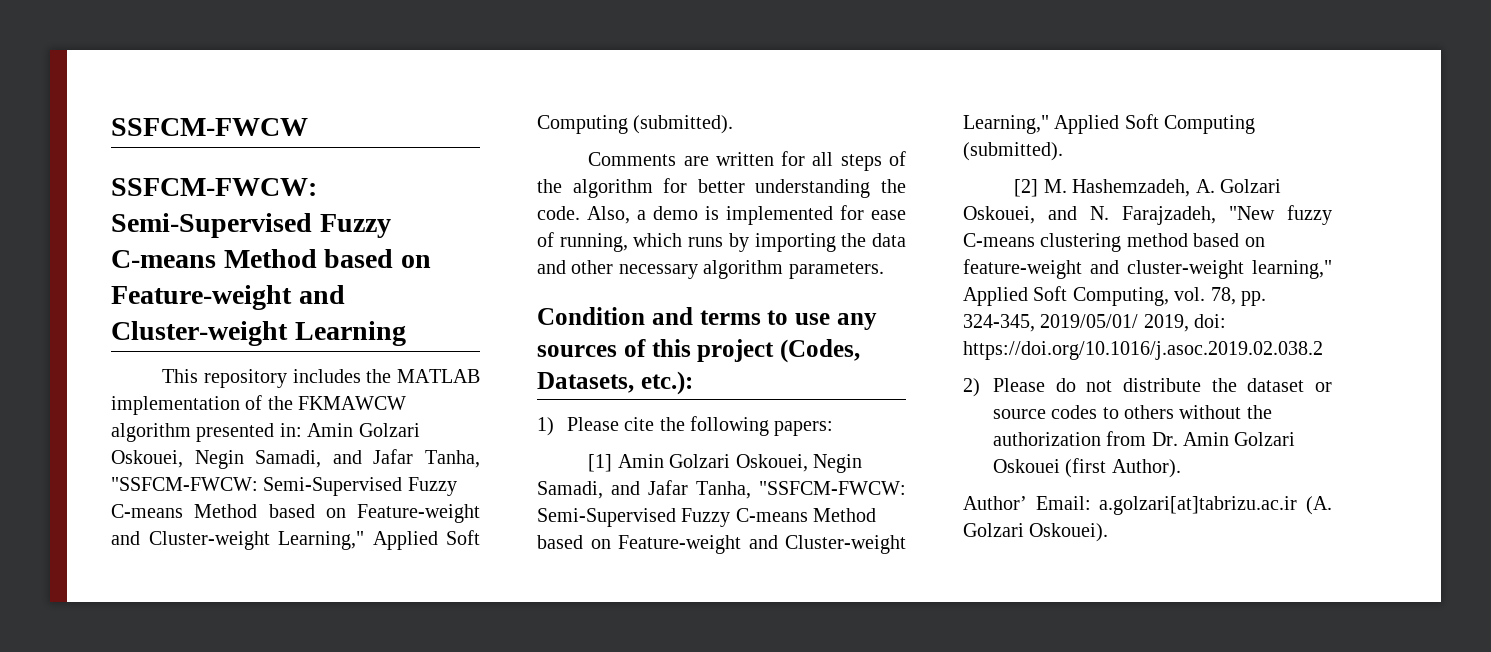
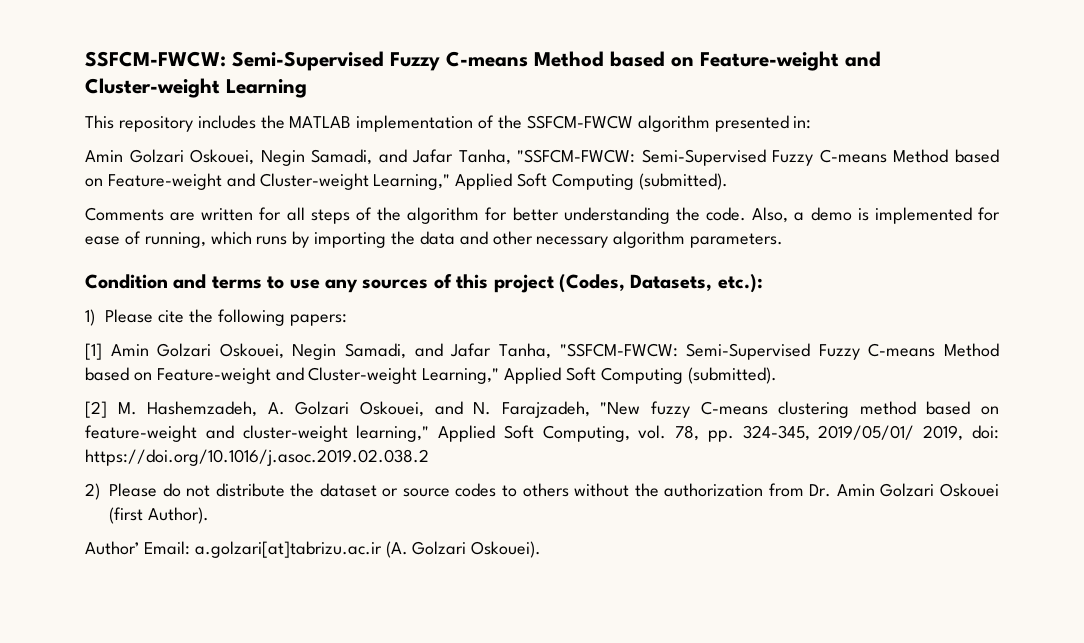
[111,118,308,136] SSFCM-FWCW // -> (85, 59) none
[298,396,407,410] FKMAWCW -> [526,115,633,129] SSFCM-FWCW
(302, 430) none -> (812, 122) //

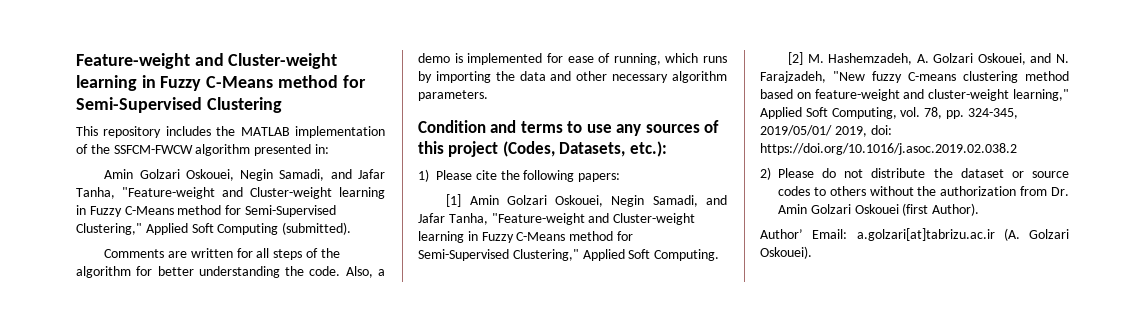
[85,51,881,71] [85,78,307,98] SSFCM-FWCW: Semi-Supervised Fuzzy C-means Method based on Feature-weight and Cluster-weight Learning -> [76,53,338,69] [76,75,366,91] [76,97,282,113] Feature-weight and Cluster-weight learning in Fuzzy C-Means method for Semi-Supervised Clustering
[517,149,1000,166] [85,173,451,190] "SSFCM-FWCW: Semi-Supervised Fuzzy C-means Method based on Feature-weight and Cluster-weight Learning," -> [122,187,385,199] [76,205,336,217] [76,223,142,235] "Feature-weight and Cluster-weight learning in Fuzzy C-Means method for Semi-Supervised Clustering,"
[559,343,999,360] [85,367,777,384] "SSFCM-FWCW: Semi-Supervised Fuzzy C-means Method based on Feature-weight and Cluster-weight Learning," Applied Soft Computing (submitted). -> [491,213,696,225] [418,231,633,243] [418,249,720,261] "Feature-weight and Cluster-weight learning in Fuzzy C-Means method for Semi-Supervised Clustering," Applied Soft Computing.

